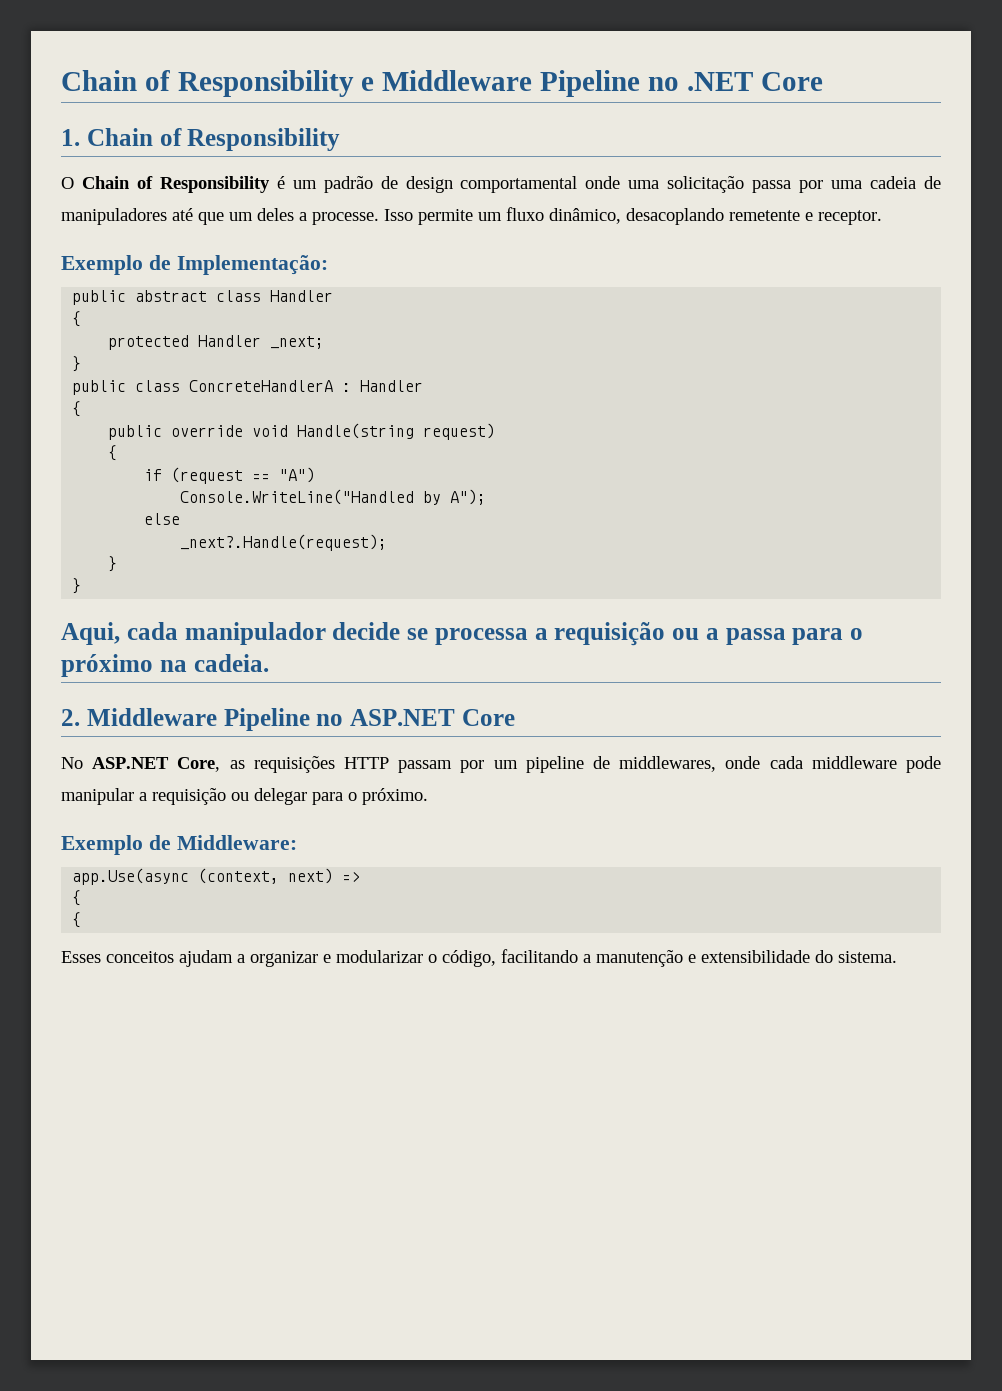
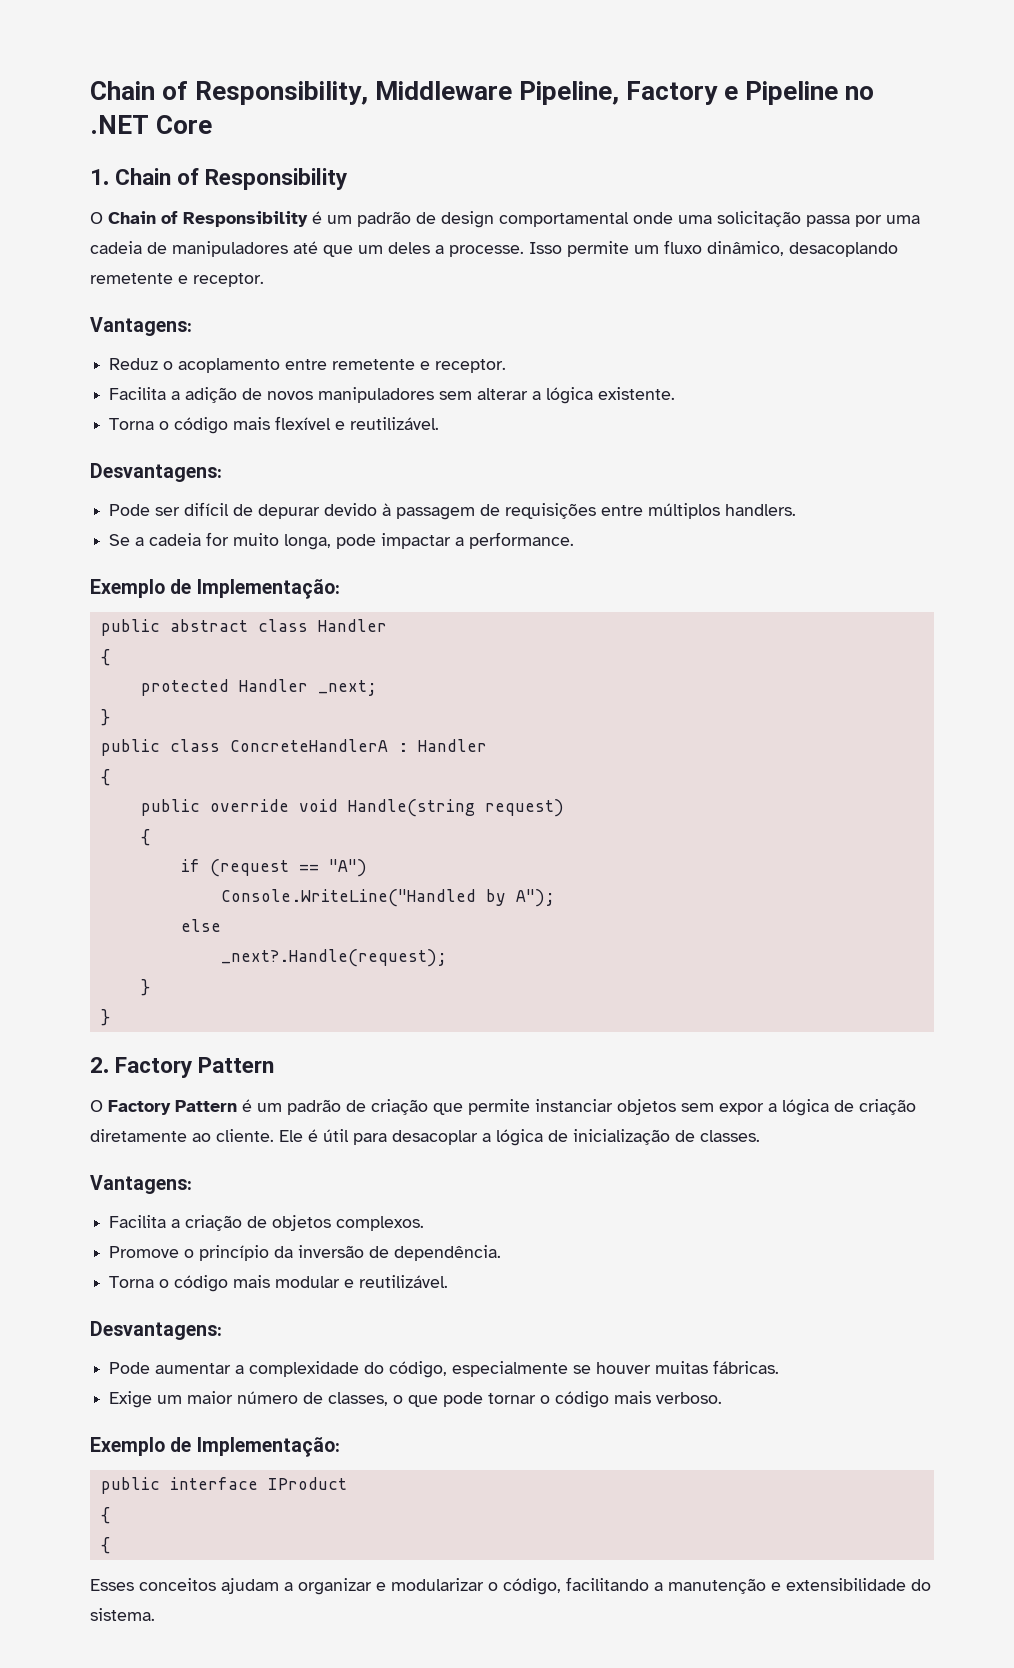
[61,70,533,97] Chain of Responsibility e Middleware -> [90,81,739,105] Chain of Responsibility, Middleware Pipeline, Factory e
(882, 217) none -> [90,317,192,336] [109,358,507,373] [109,387,676,404] [109,416,440,434] [90,463,222,482] [109,502,797,520] [109,532,575,550] // Vantagens: // Reduz o acoplamento entre remetente e receptor. // Facilita a adição de novos manipuladores sem alterar a lógica existente. // Torna o código mais flexível e reutilizável. // Desvantagens: // Pode ser difícil de depurar devido à passagem de requisições entre múltiplos handlers. // Se a cadeia for muito longa, pode impactar a performance.
[61,622,863,646] [61,654,269,677] [61,708,515,731] [61,756,942,773] [61,788,428,805] [61,835,297,855] [72,868,361,885] Aqui, cada manipulador decide se processa a requisição ou a passa para o próximo na cadeia. // 2. Middleware Pipeline no ASP.NET Core // No ASP.NET Core, as requisições HTTP passam por um pipeline de middlewares, onde cada middleware pode manipular a requisição ou delegar para o próximo. // Exemplo de Middleware: // app.Use(async (context, next) => -> [90,1057,275,1078] [90,1099,916,1116] [90,1129,760,1146] [90,1175,192,1194] [109,1215,425,1231] [109,1245,502,1261] [109,1275,449,1292] [90,1321,222,1340] [109,1360,780,1378] [109,1391,723,1408] [90,1437,340,1457] [100,1477,347,1494] 2. Factory Pattern // O Factory Pattern é um padrão de criação que permite instanciar objetos sem expor a lógica de criação diretamente ao cliente. Ele é útil para desacoplar a lógica de inicialização de classes. // Vantagens: // Facilita a criação de objetos complexos. // Promove o princípio da inversão de dependência. // Torna o código mais modular e reutilizável. // Desvantagens: // Pode aumentar a complexidade do código, especialmente se houver muitas fábricas. // Exige um maior número de classes, o que pode tornar o código mais verboso. // Exemplo de Implementação: // public interface IProduct

